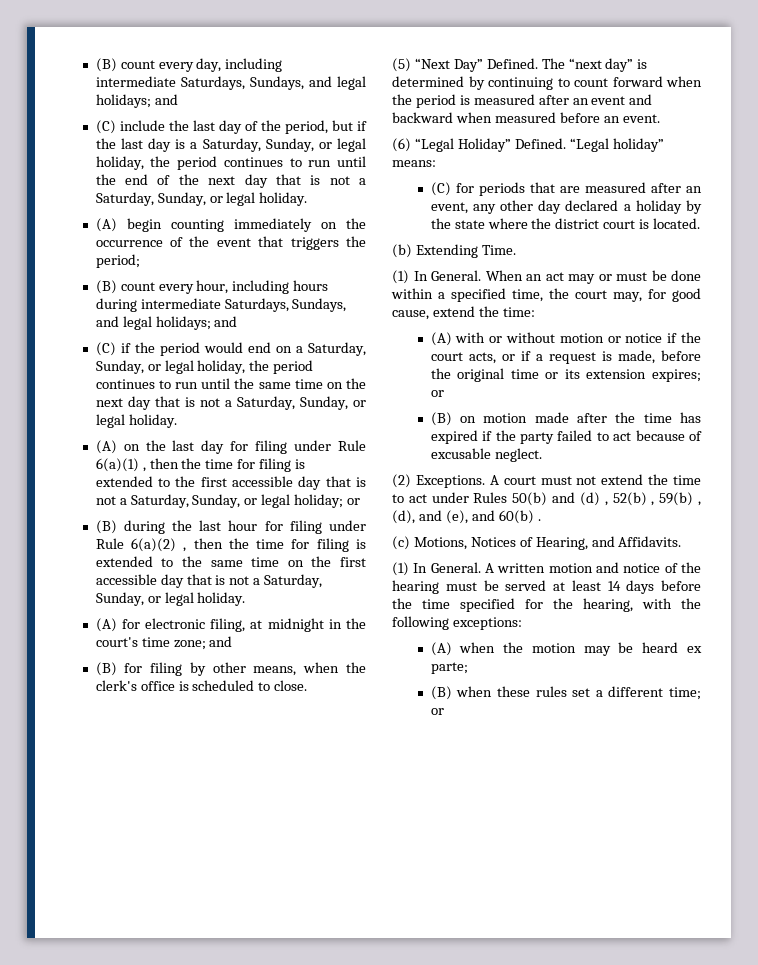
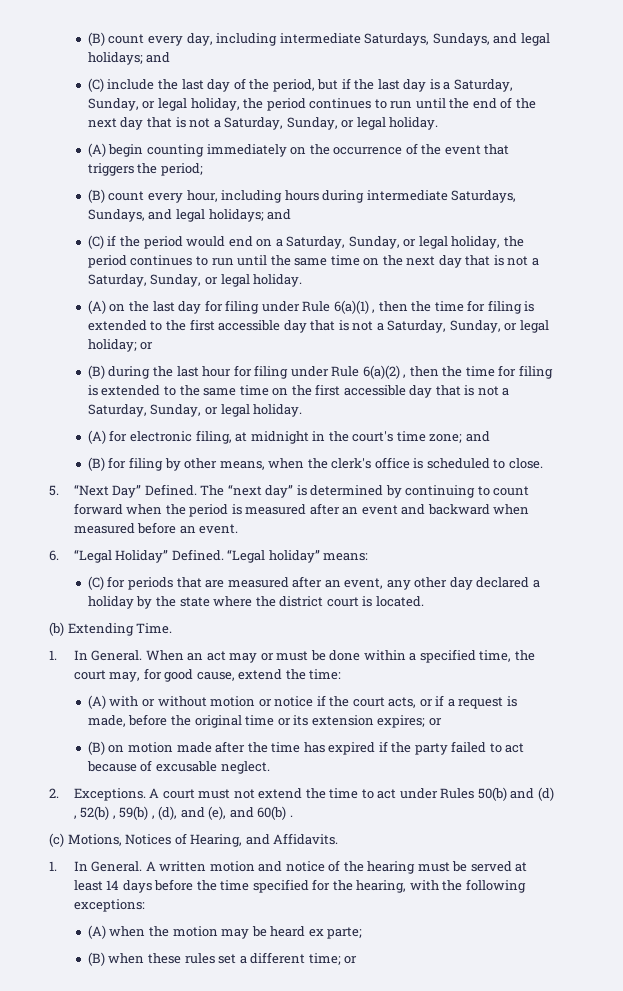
[392,58,411,72] (5) -> [49,485,59,496] 5.
[392,138,411,152] (6) -> [49,550,59,561] 6.
[392,270,409,284] (1) -> [49,650,57,660] 1.
[392,474,411,488] (2) -> [49,788,59,798] 2.
[392,562,409,576] (1) -> [49,861,57,871] 1.

